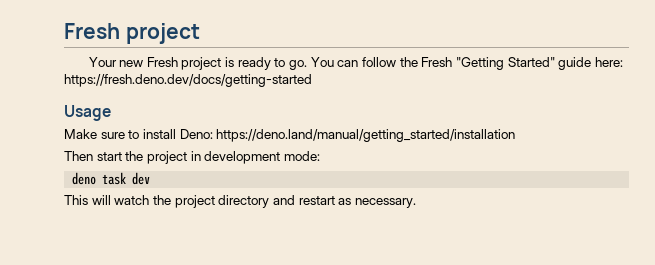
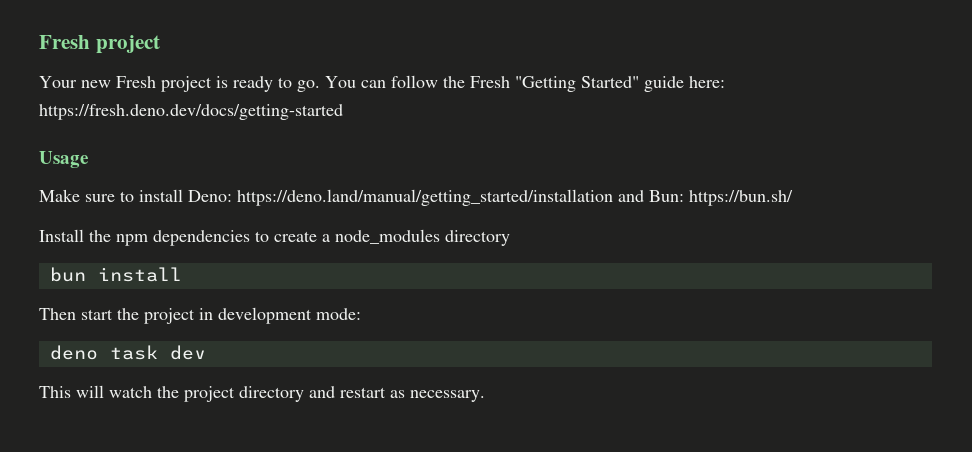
(516, 135) none -> [618,190,793,206] [39,229,510,246] [49,267,182,282] and Bun: https://bun.sh/ // Install the npm dependencies to create a node_modules directory // bun install

